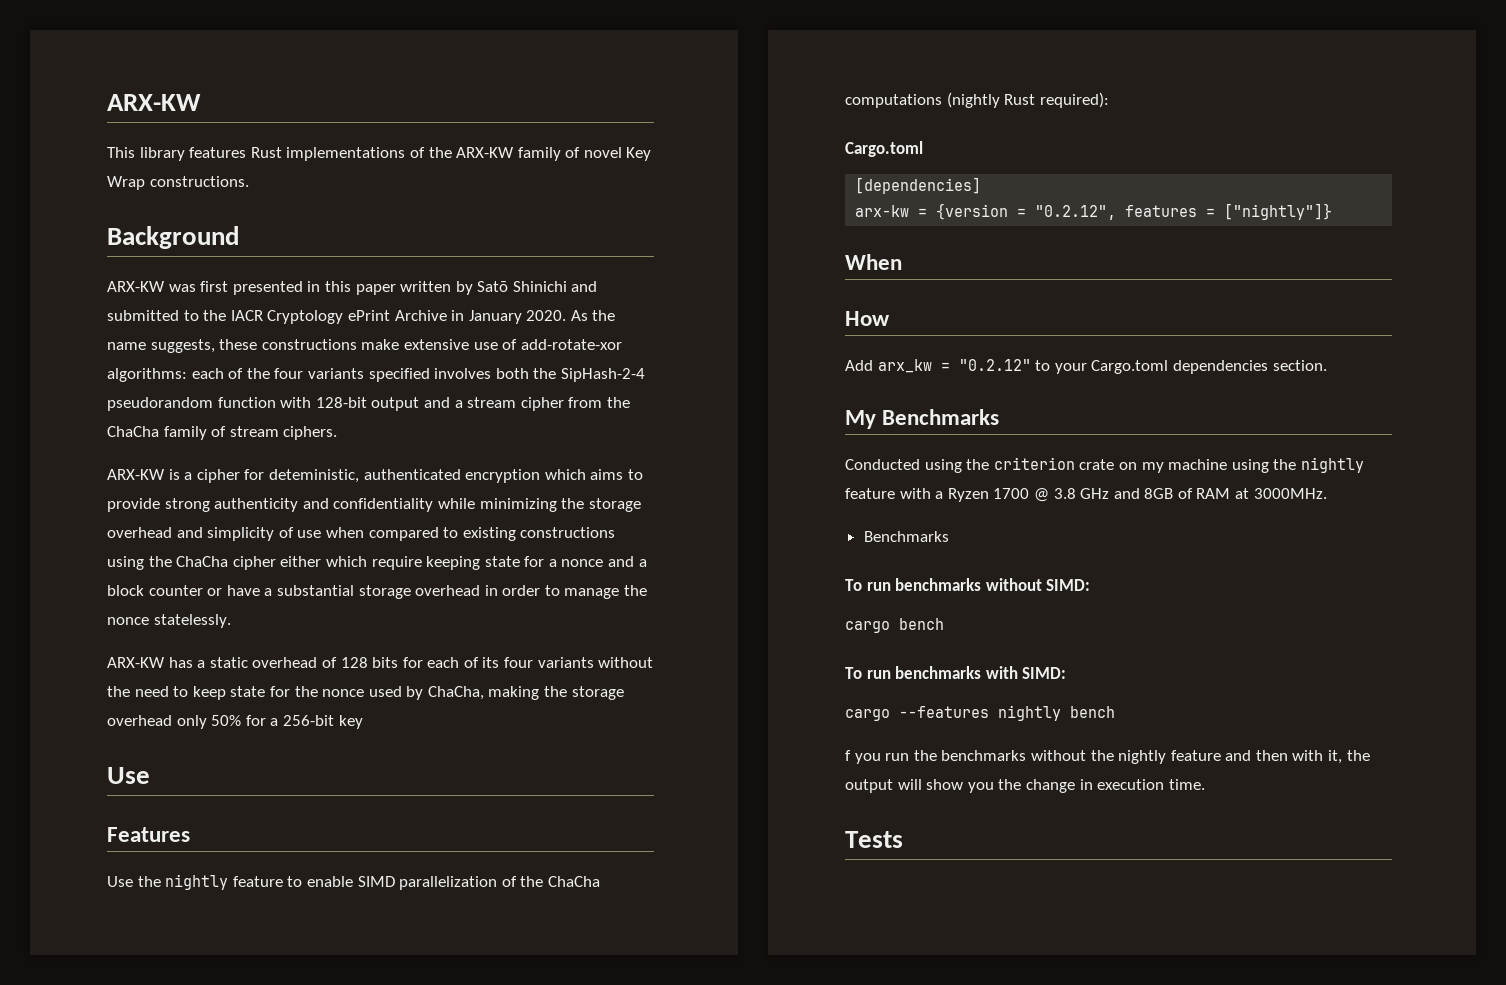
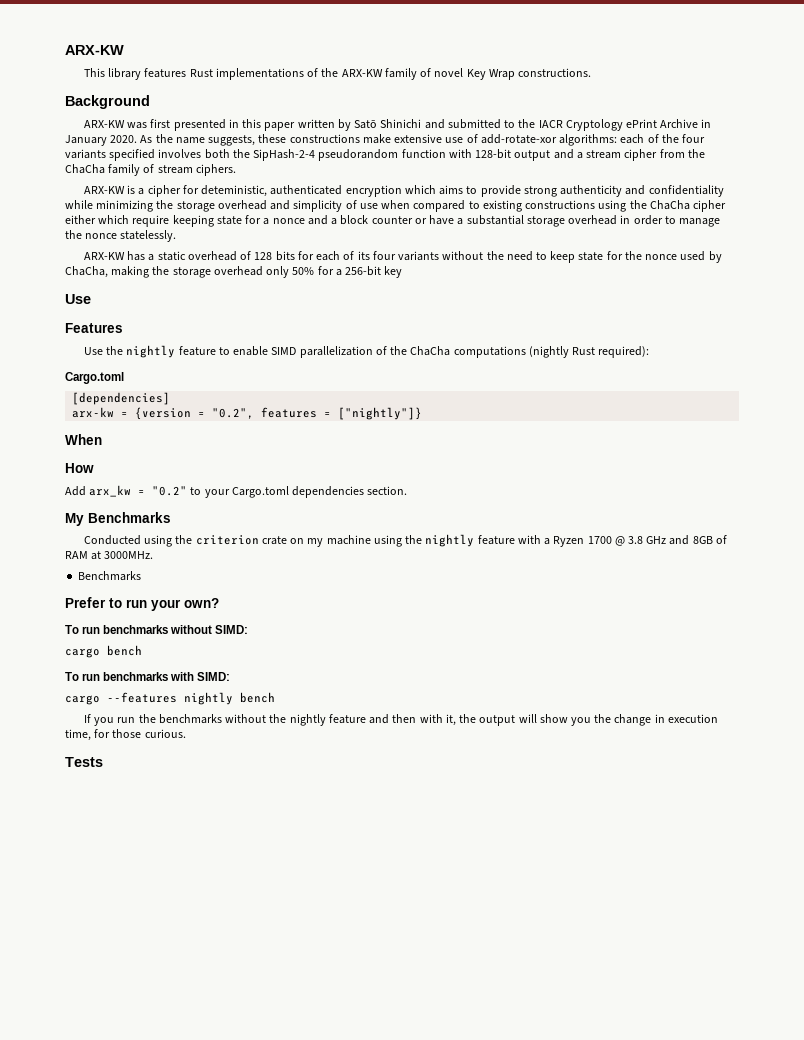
[1035,205,1117,220] "0.2.12", -> [212,408,255,419] "0.2",
[958,359,1031,371] "0.2.12" -> [152,486,188,496] "0.2"
(949, 536) none -> [65,597,219,611] // Prefer to run your own?
[845,750,851,761] f -> [83,714,91,723] If
[1168,779,1205,790] time. -> [65,729,186,741] time, for those curious.

